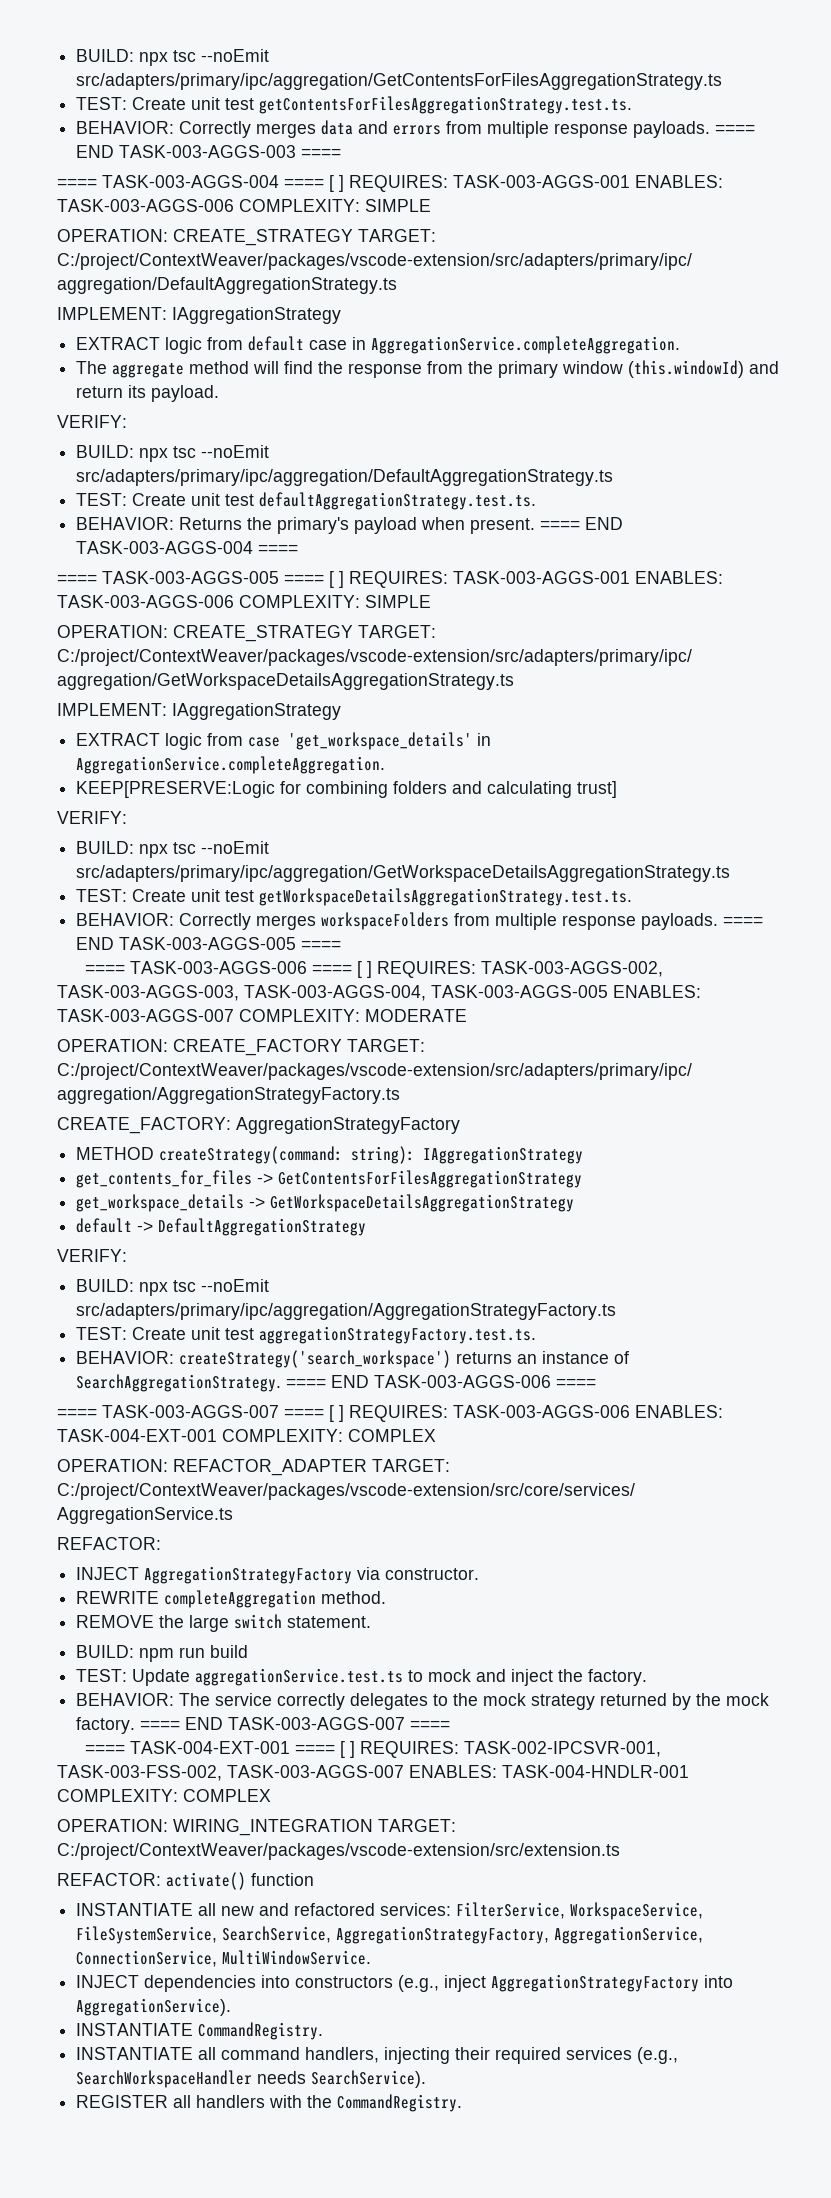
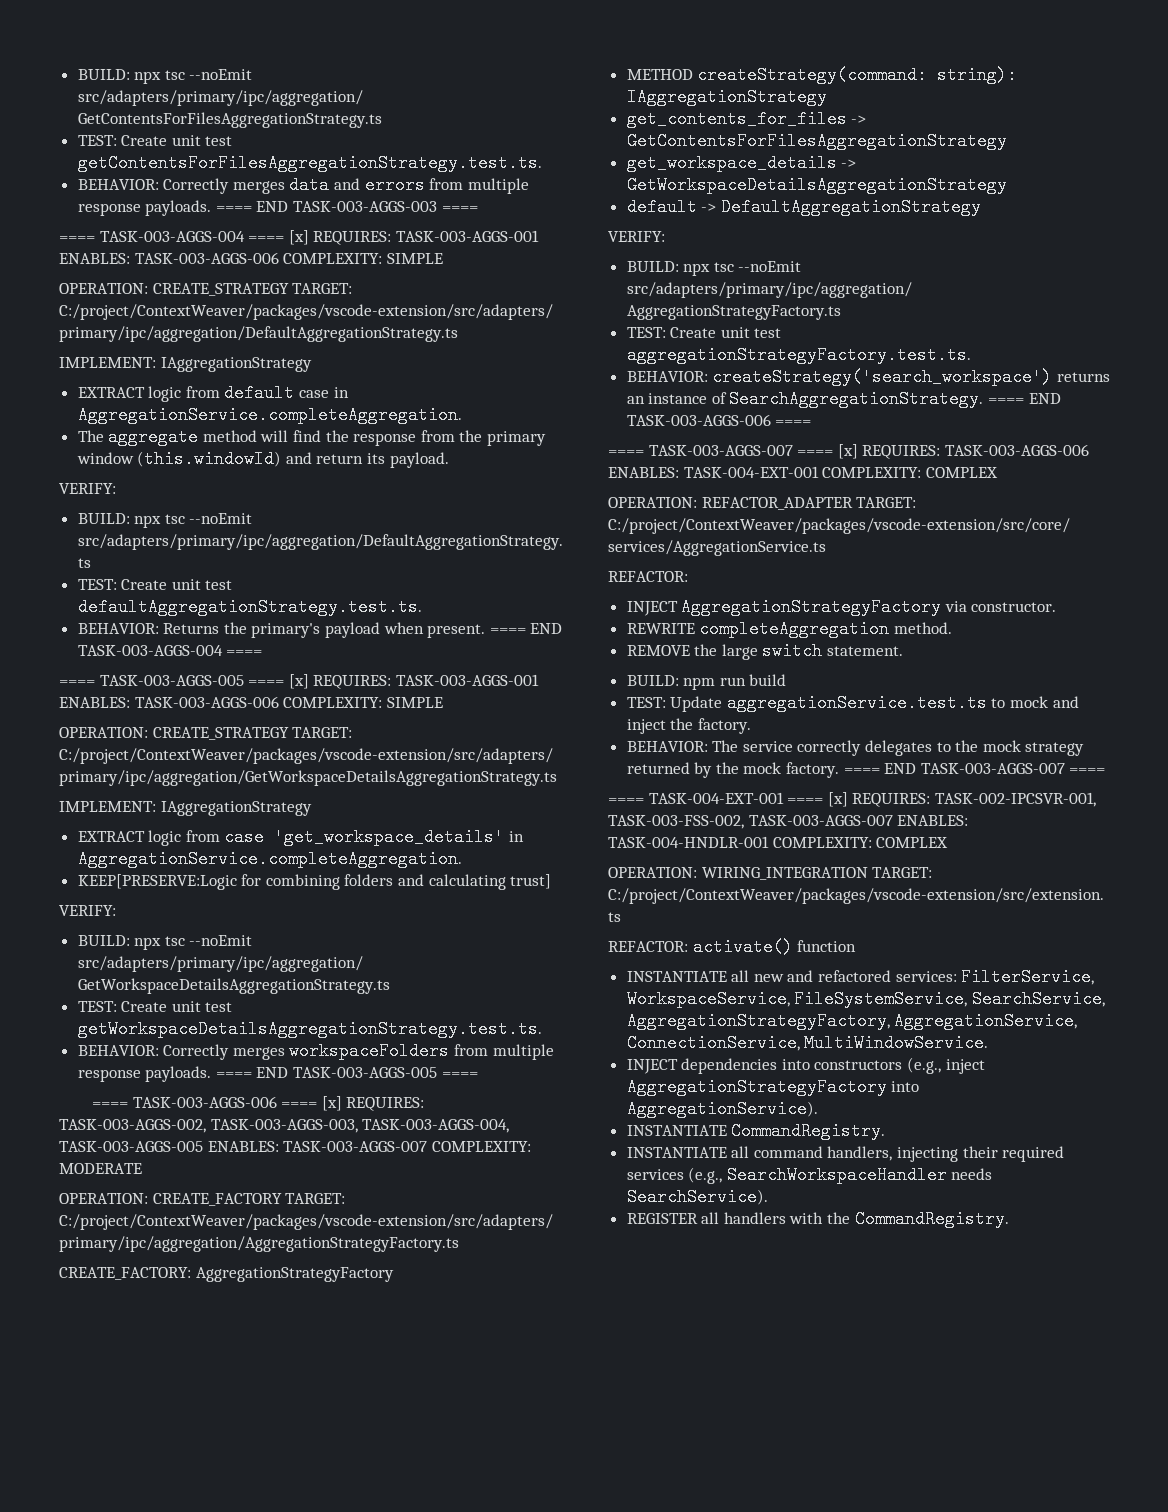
[329,175,344,192] [ ] -> [288,230,309,245] [x]
[329,571,344,588] [ ] -> [288,674,309,689] [x]
[357,961,373,978] [ ] -> [321,1096,342,1111] [x]
[329,1405,344,1422] [ ] -> [837,444,858,459] [x]
[340,1741,356,1758] [ ] -> [827,792,848,807] [x]

